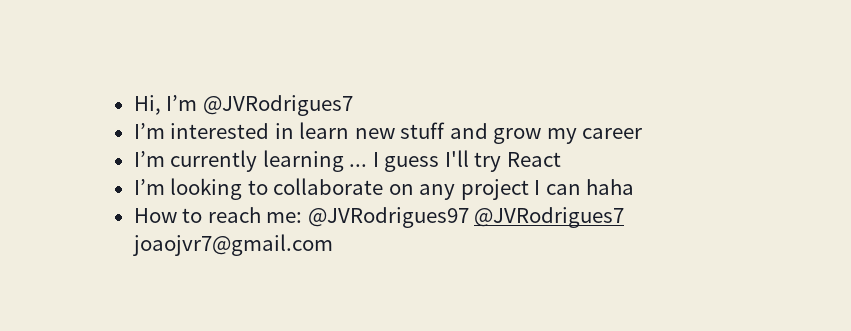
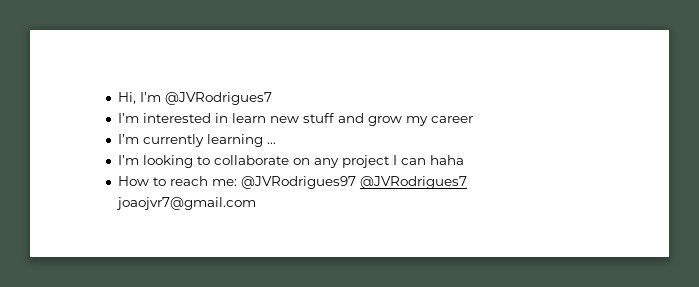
[372,150,561,172] I guess I'll try React -> (276, 143) none

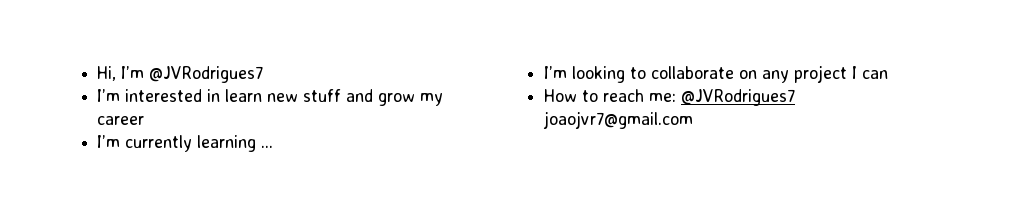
[429,155,464,165] haha -> (889, 74) none
[240,176,356,189] @JVRodrigues97 -> (677, 97) none

